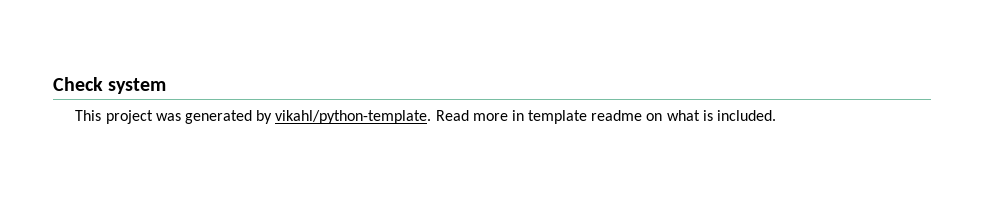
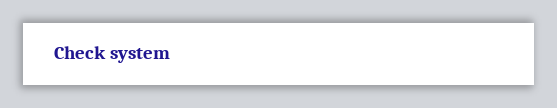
[75,110,776,124] // This project was generated by vikahl/python-template. Read more in template readme on what is included. -> (170, 55) none

